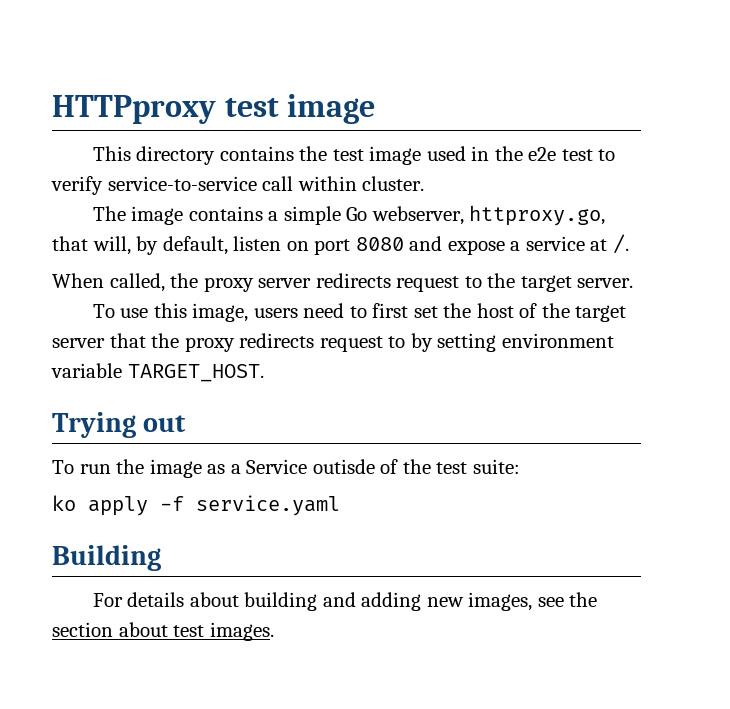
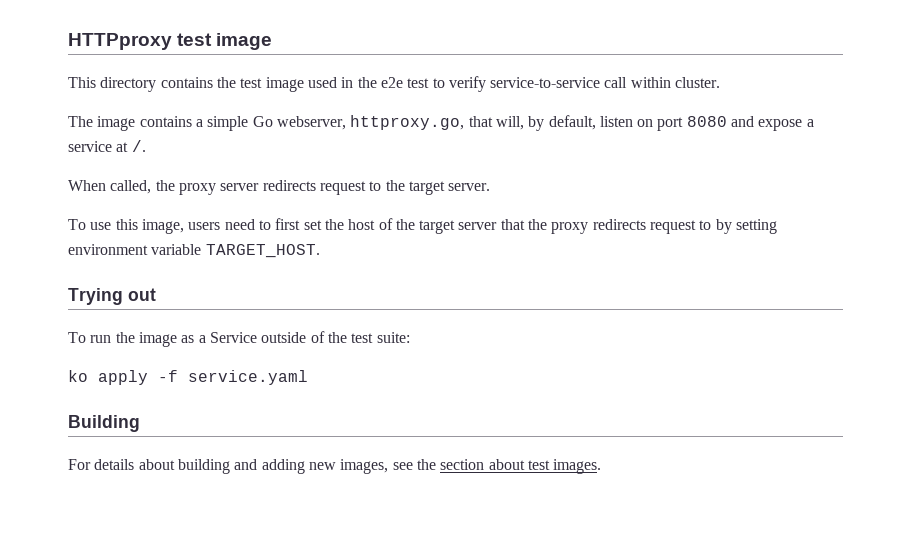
[312,459,375,474] outisde -> [261,332,307,343] outside

